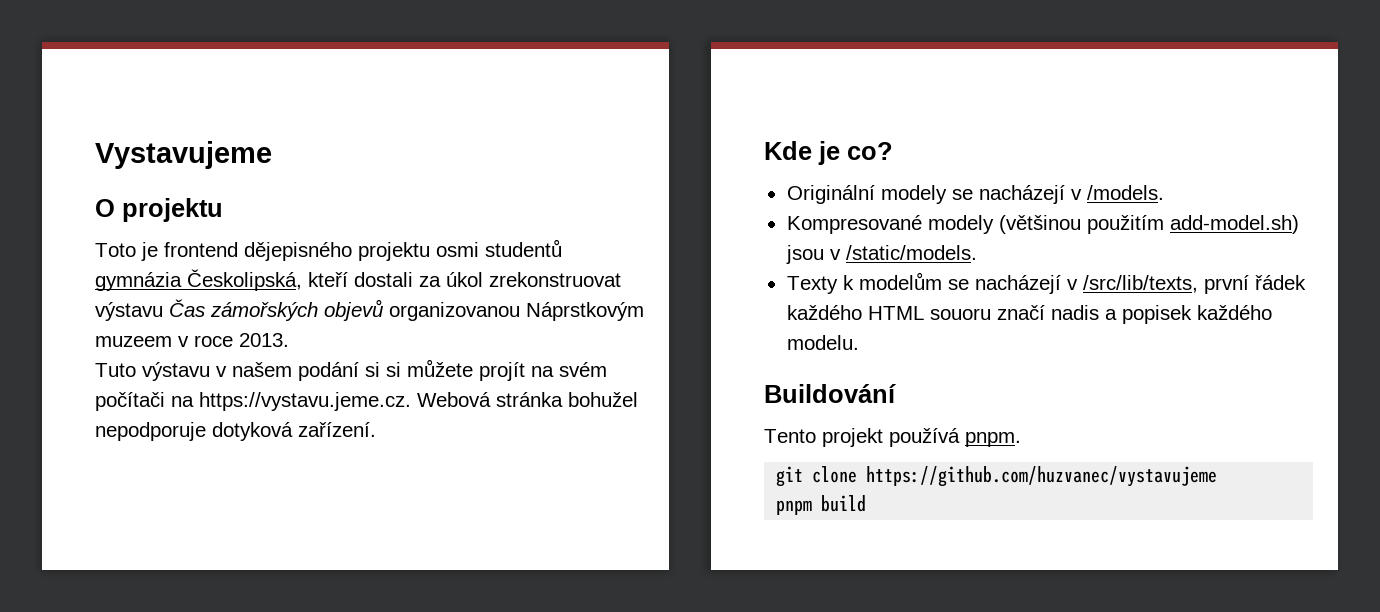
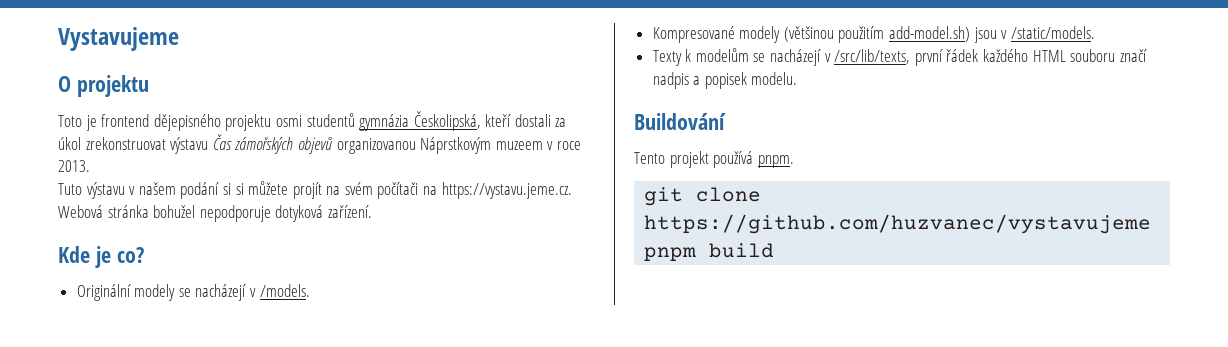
[929,305,1099,320] souoru značí nadis -> [1070,49,1147,62] [652,72,689,89] souboru značí nadpis
[1196,305,1272,320] každého -> (747, 80) none

